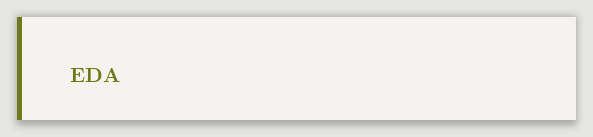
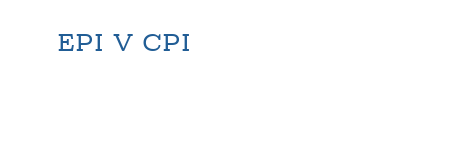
[70,68,120,82] EDA -> [57,34,191,51] EPI V CPI

